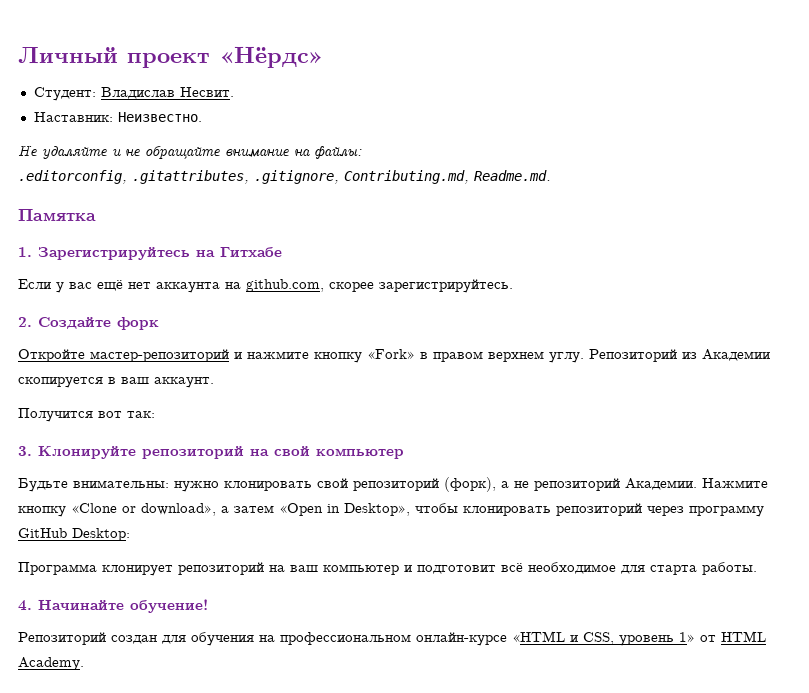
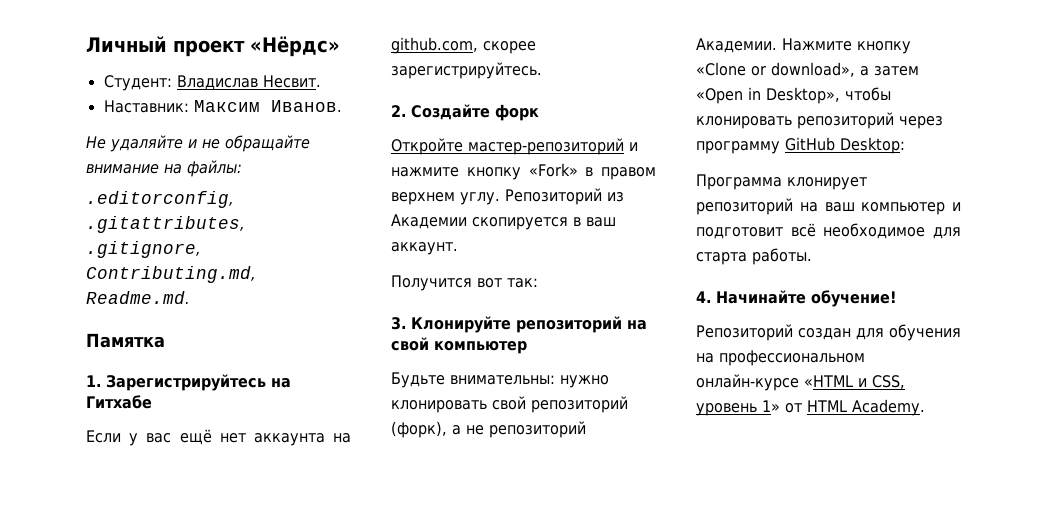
[117,112,202,122] Неизвестно. -> [193,100,342,112] Максим Иванов.

